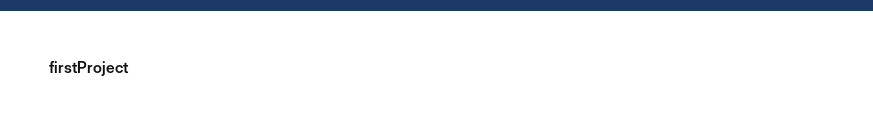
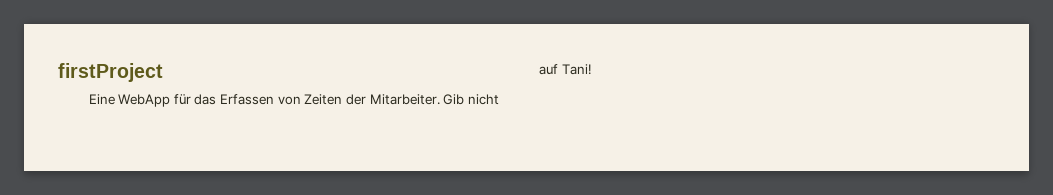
(129, 68) none -> [88,94,499,107] [539,64,591,75] // Eine WebApp für das Erfassen von Zeiten der Mitarbeiter. Gib nicht auf Tani!

